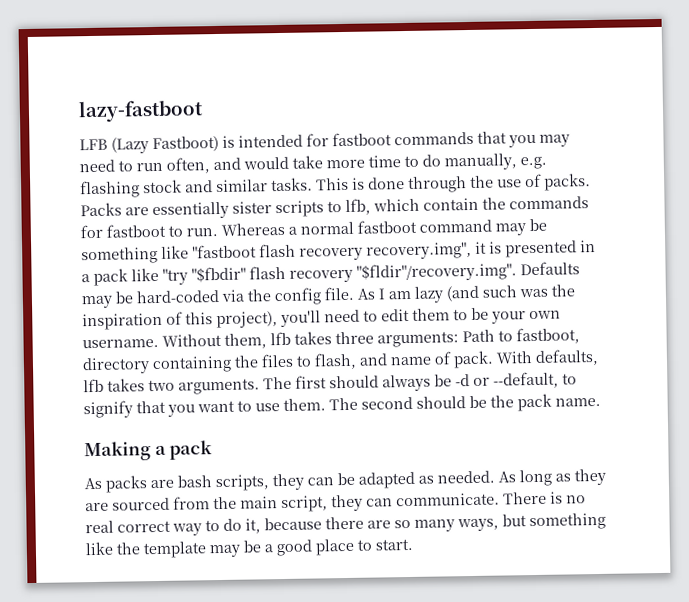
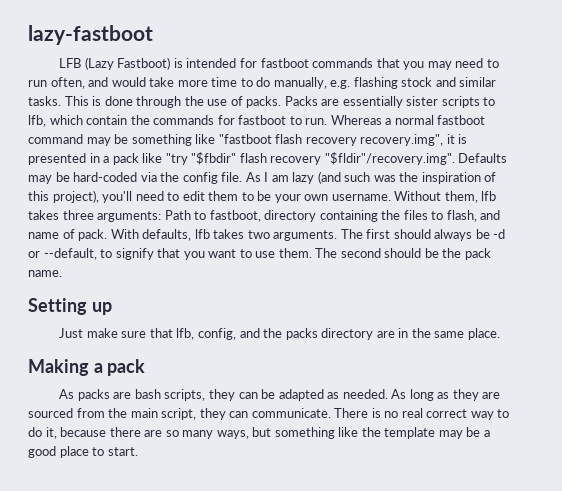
(601, 402) none -> [28,298,112,315] [59,328,500,340] // Setting up // Just make sure that lfb, config, and the packs directory are in the same place.

